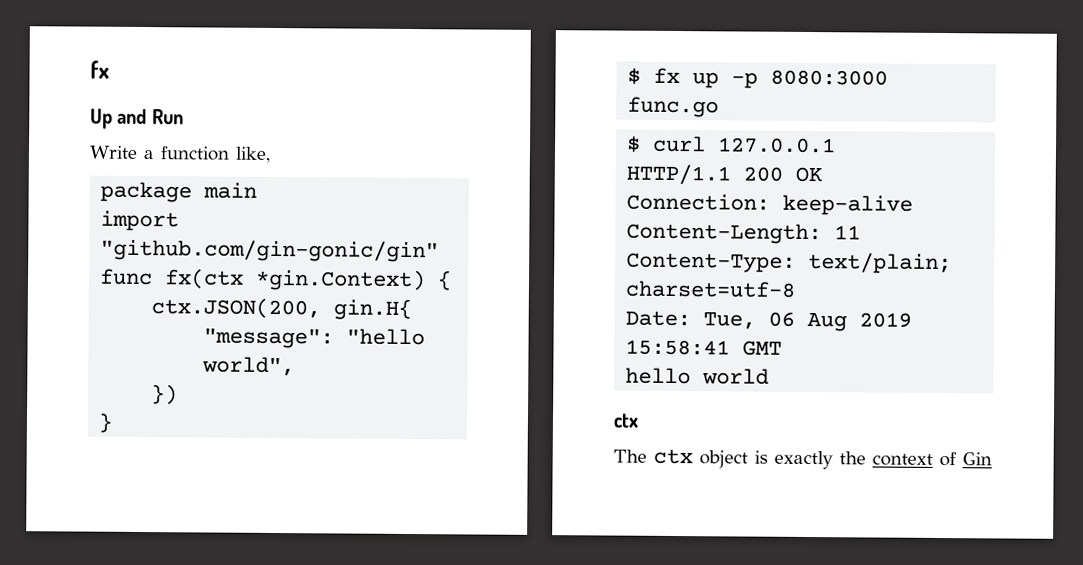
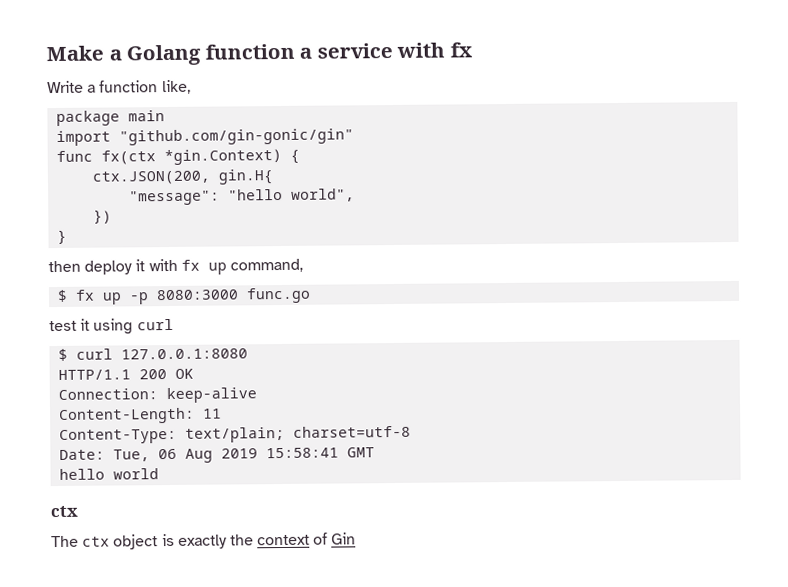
[90,60,110,79] [90,108,184,129] fx // Up and Run -> [46,42,473,66] Make a Golang function a service with fx
(114, 422) none -> [48,258,303,275] // then deploy it with fx up command,
(720, 107) none -> [49,318,174,335] // test it using curl
[717,137,837,154] 127.0.0.1 -> [121,348,249,360] 127.0.0.1:8080

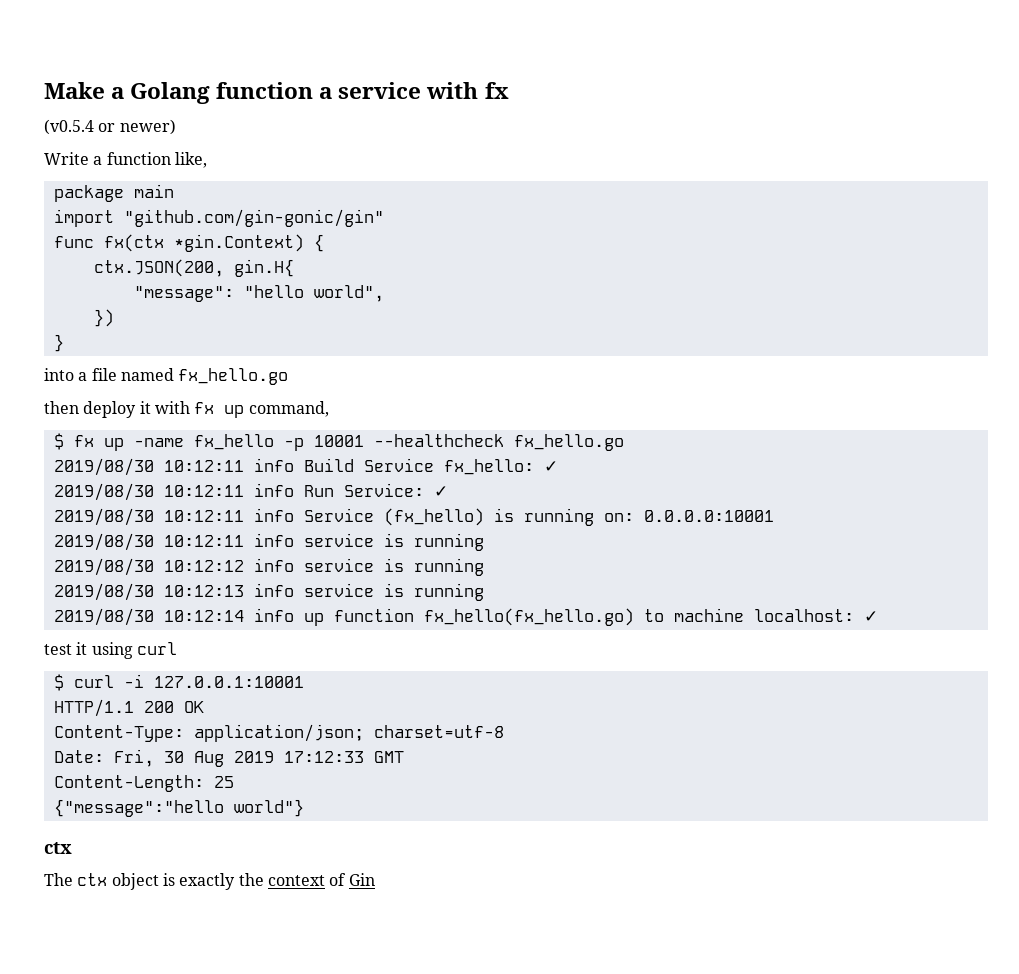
(473, 50) none -> [44,119,176,135] // (v0.5.4 or newer)
(68, 236) none -> [44,368,289,385] // into a file named fx_hello.go
[129,287,312,305] -p 8080:3000 func.go -> [133,434,624,451] [53,458,558,476] [53,483,448,501] [53,508,774,526] [53,533,484,551] [53,558,484,576] [53,583,484,601] [53,608,878,626] -name fx_hello -p 10001 --healthcheck fx_hello.go // 2019/08/30 10:12:11 info Build Service fx_hello: ✓ // 2019/08/30 10:12:11 info Run Service: ✓ // 2019/08/30 10:12:11 info Service (fx_hello) is running on: 0.0.0.0:10001 // 2019/08/30 10:12:11 info service is running // 2019/08/30 10:12:12 info service is running // 2019/08/30 10:12:13 info service is running // 2019/08/30 10:12:14 info up function fx_hello(fx_hello.go) to machine localhost: ✓
[121,348,249,360] 127.0.0.1:8080 -> [123,674,304,688] -i 127.0.0.1:10001
[58,387,258,404] [59,407,223,424] // Connection: keep-alive // Content-Length: 11 -> (204, 707) none
[185,426,286,443] text/plain; -> [193,724,364,742] application/json;
[113,448,178,462] Tue, 06 -> [113,749,184,767] Fri, 30
[266,447,340,459] 15:58:41 -> [283,751,364,763] 17:12:33
[59,468,160,480] hello world -> [53,775,234,792] [53,799,304,817] Content-Length: 25 // {"message":"hello world"}

